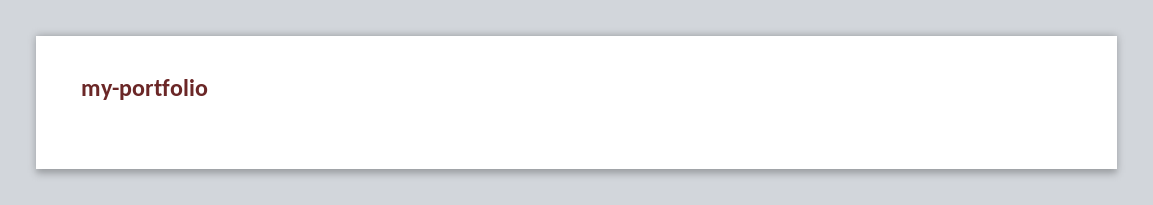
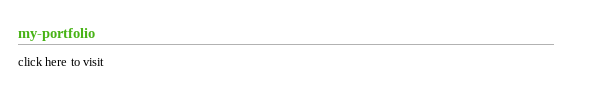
(208, 89) none -> [18,57,105,66] // click here to visit

